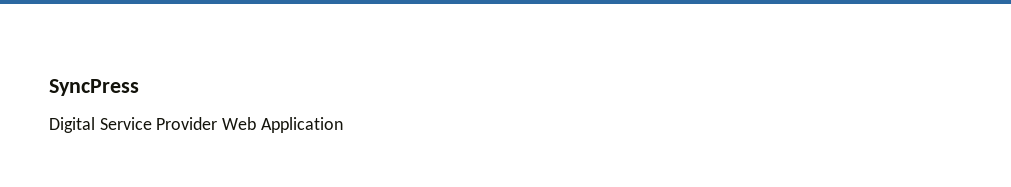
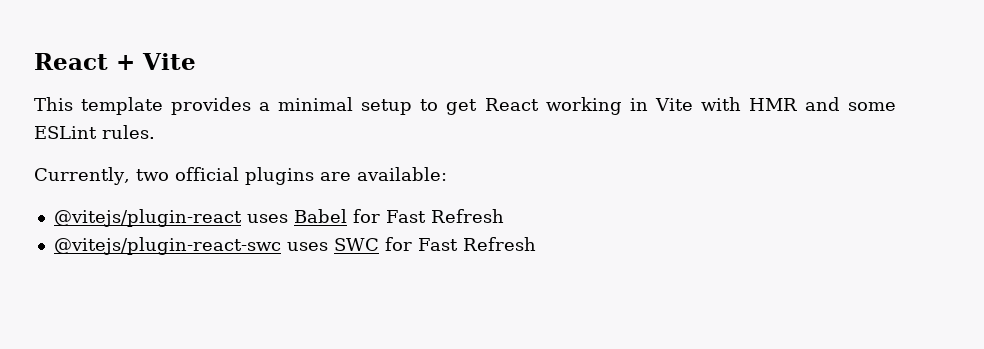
[49,79,139,96] [49,117,343,133] SyncPress // Digital Service Provider Web Application -> [34,53,196,70] [34,97,897,115] [34,125,155,139] [34,167,447,185] [53,209,504,227] [53,237,536,255] React + Vite // This template provides a minimal setup to get React working in Vite with HMR and some ESLint rules. // Currently, two official plugins are available: // @vitejs/plugin-react uses Babel for Fast Refresh // @vitejs/plugin-react-swc uses SWC for Fast Refresh

